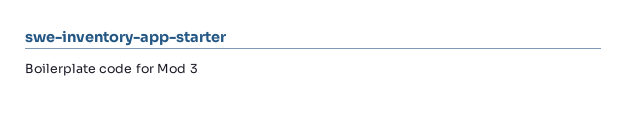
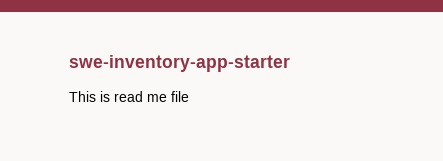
[25,63,198,76] Boilerplate code for Mod 3 -> [69,91,189,102] This is read me file

